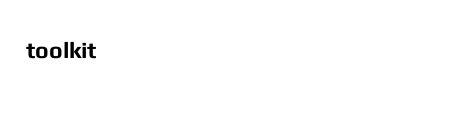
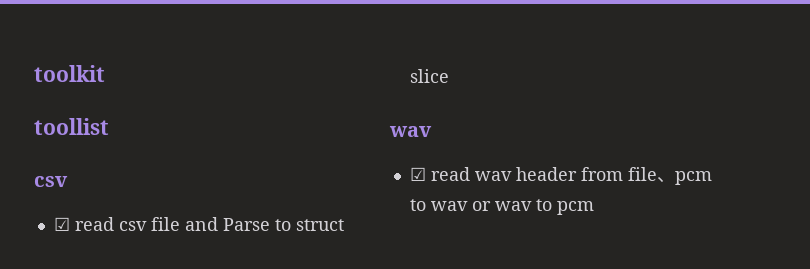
(96, 50) none -> [34,118,109,135] [34,176,68,187] [53,217,344,231] [409,69,449,83] [389,126,432,137] [409,167,712,185] [409,199,594,215] // toollist // csv // ☑ read csv file and Parse to struct slice // wav // ☑ read wav header from file、pcm to wav or wav to pcm

